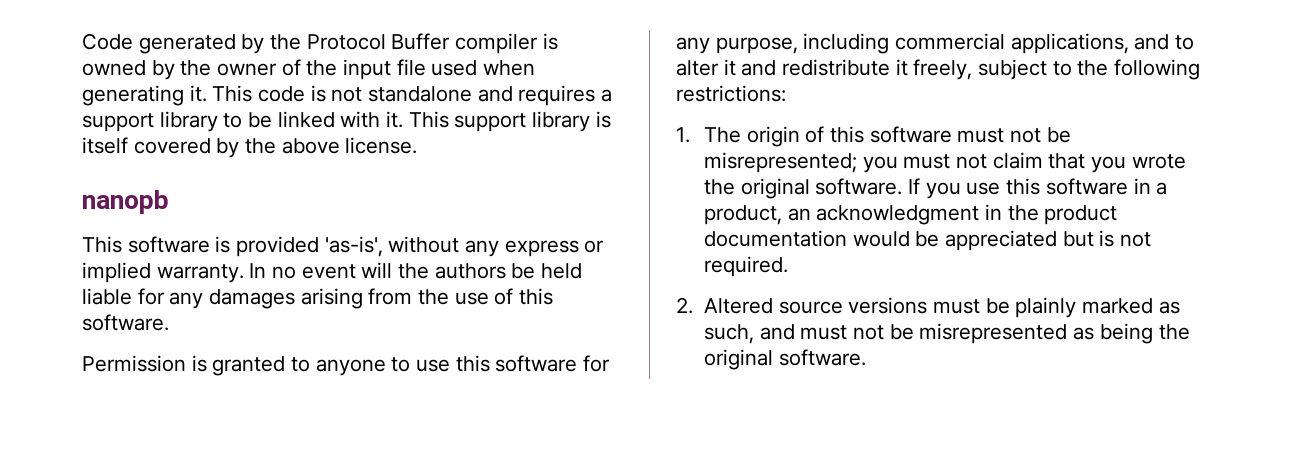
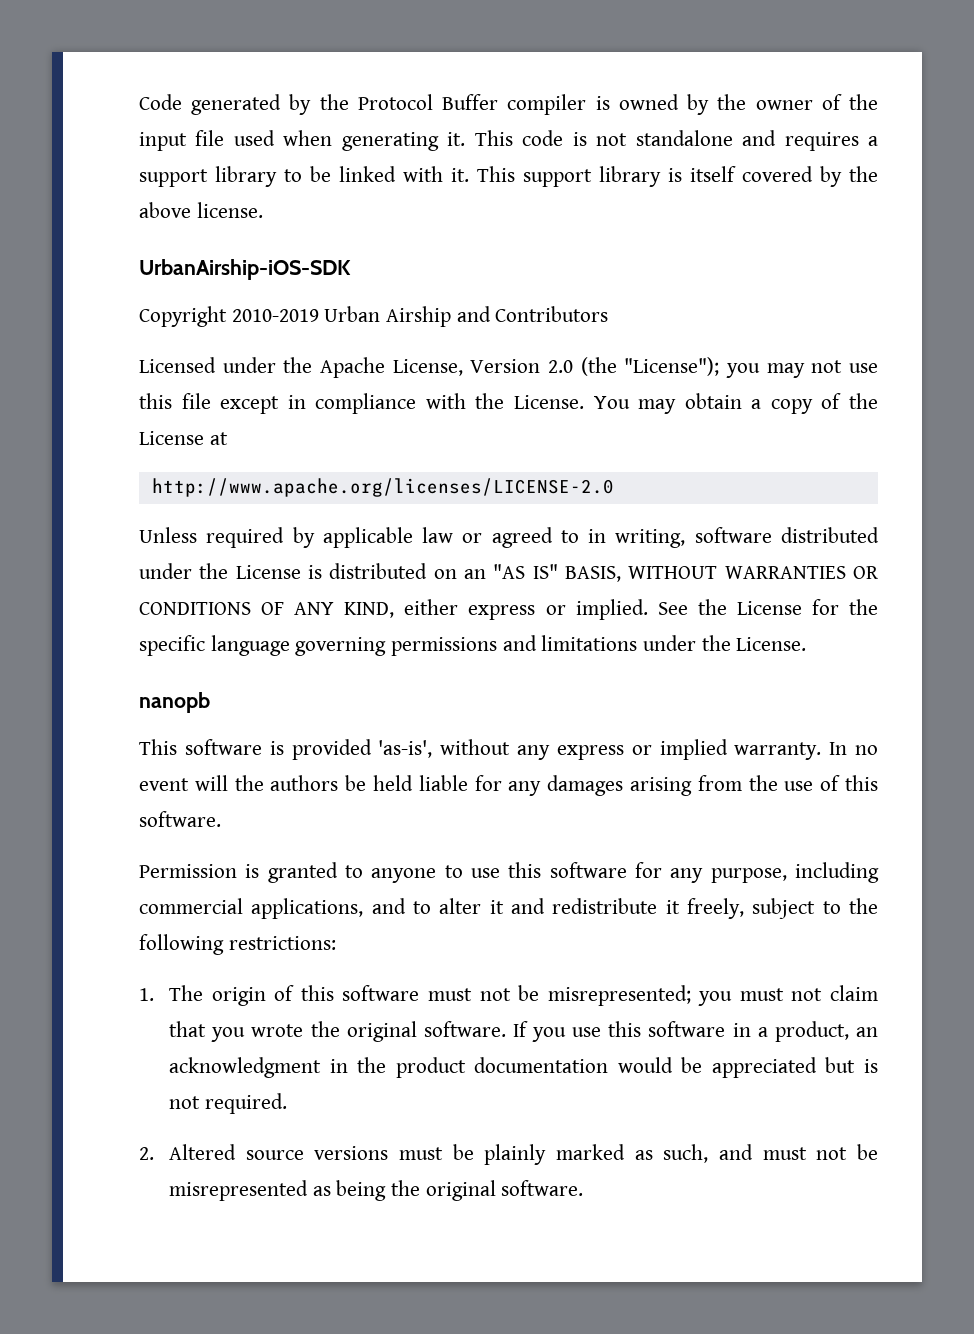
(418, 145) none -> [139,259,351,280] [139,306,609,327] [139,357,878,378] [139,393,878,414] [139,431,228,445] [151,478,614,497] [139,527,879,548] [139,563,879,582] [139,599,879,620] [139,635,807,656] // UrbanAirship-iOS-SDK // Copyright 2010-2019 Urban Airship and Contributors // Licensed under the Apache License, Version 2.0 (the "License"); you may not use this file except in compliance with the License. You may obtain a copy of the License at // http://www.apache.org/licenses/LICENSE-2.0 // Unless required by applicable law or agreed to in writing, software distributed under the License is distributed on an "AS IS" BASIS, WITHOUT WARRANTIES OR CONDITIONS OF ANY KIND, either express or implied. See the License for the specific language governing permissions and limitations under the License.

